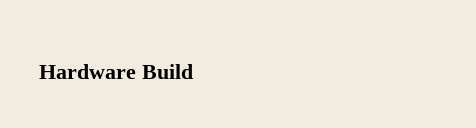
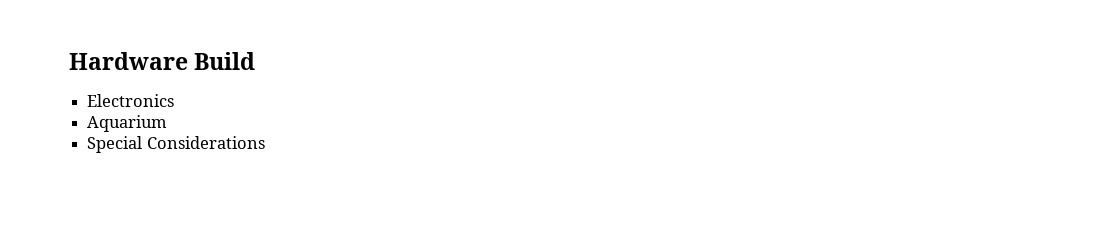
(193, 71) none -> [87,94,175,107] [87,115,168,132] [87,136,265,153] // Electronics // Aquarium // Special Considerations

